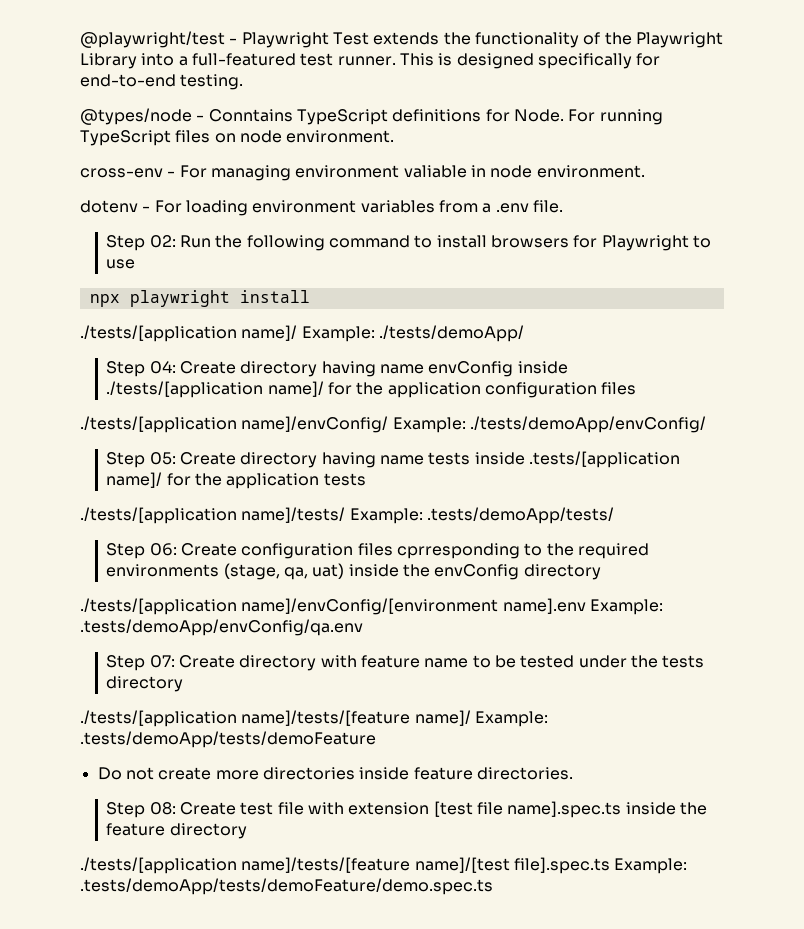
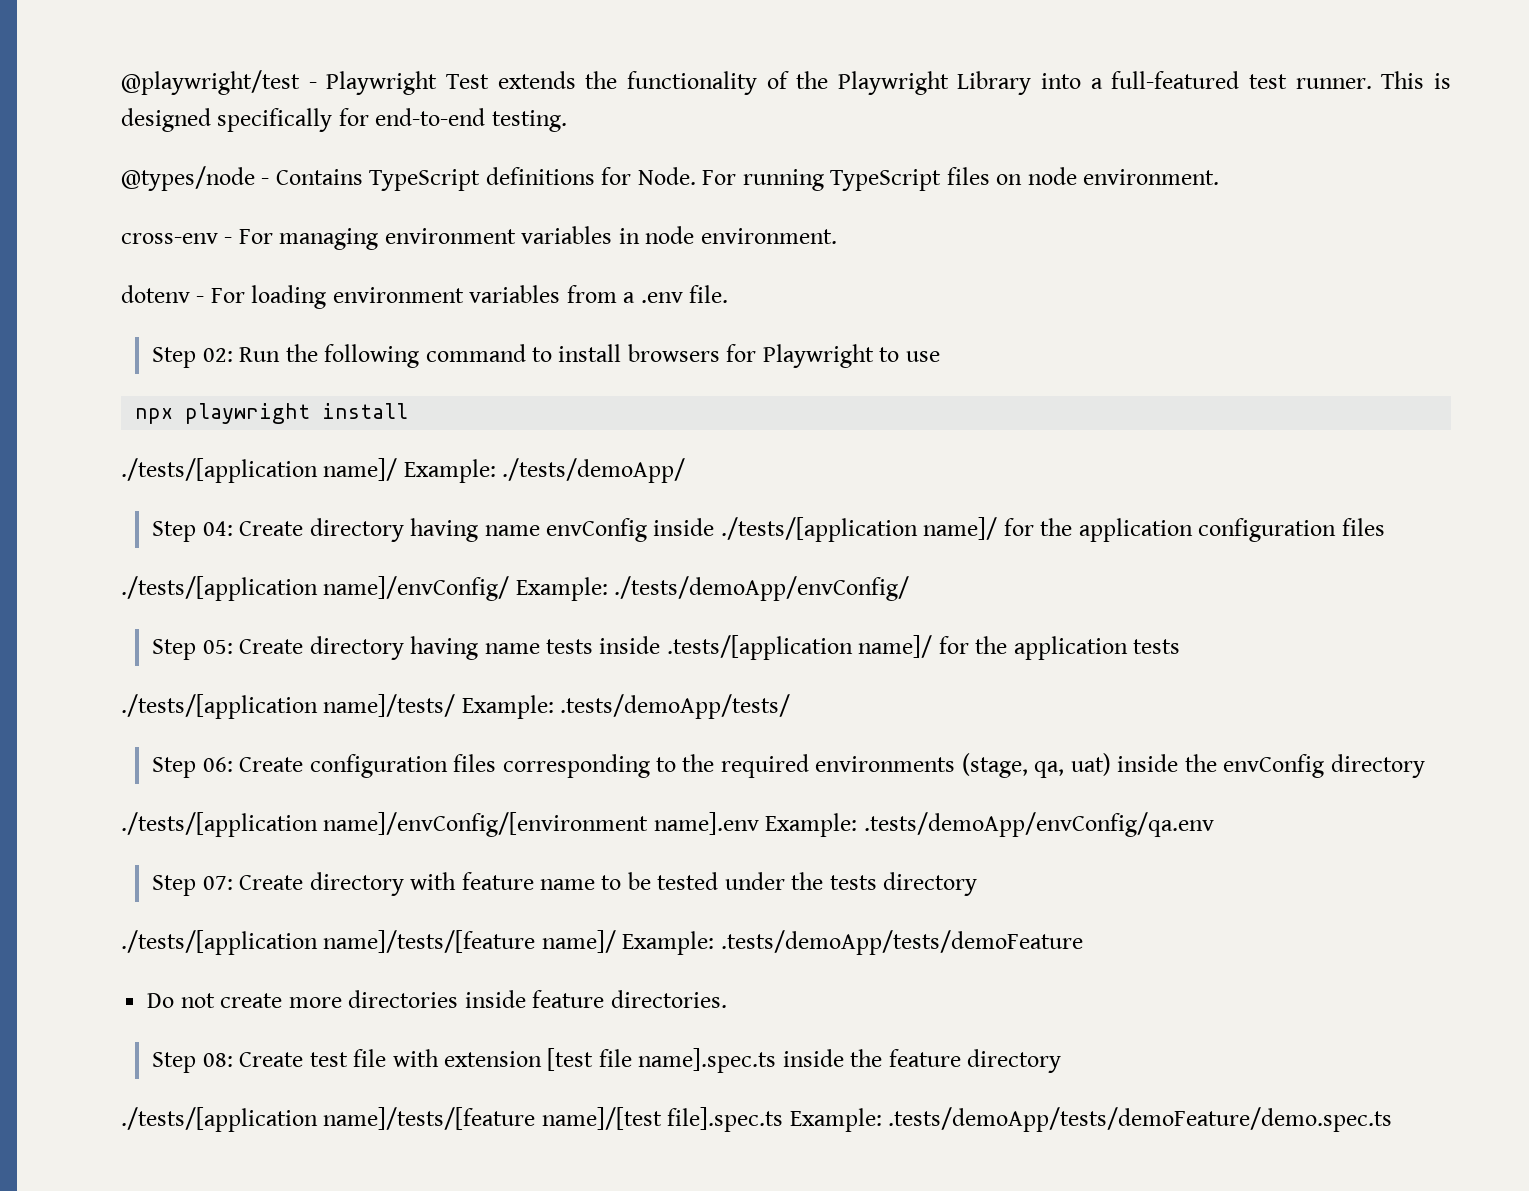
[208,109,293,122] Conntains -> [275,169,363,185] Contains
[403,165,467,178] valiable -> [521,226,613,244] variables
[397,543,521,559] cprresponding -> [502,754,650,778] corresponding

